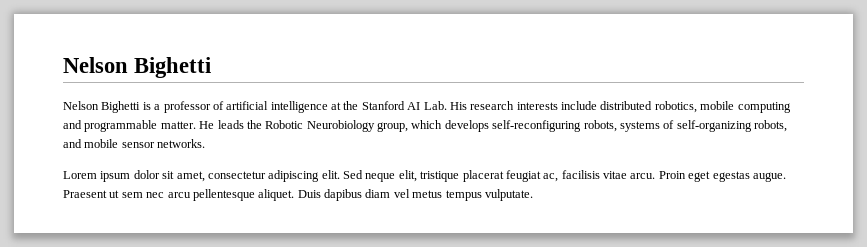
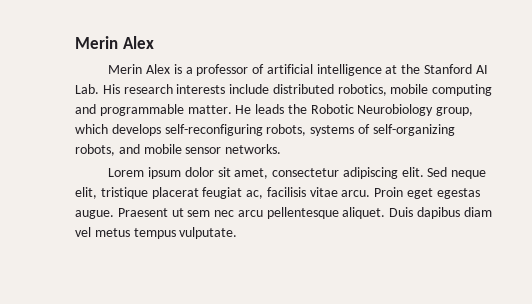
[63,57,212,78] [63,101,141,113] Nelson Bighetti // Nelson Bighetti -> [75,36,154,49] [108,64,171,74] Merin Alex // Merin Alex

